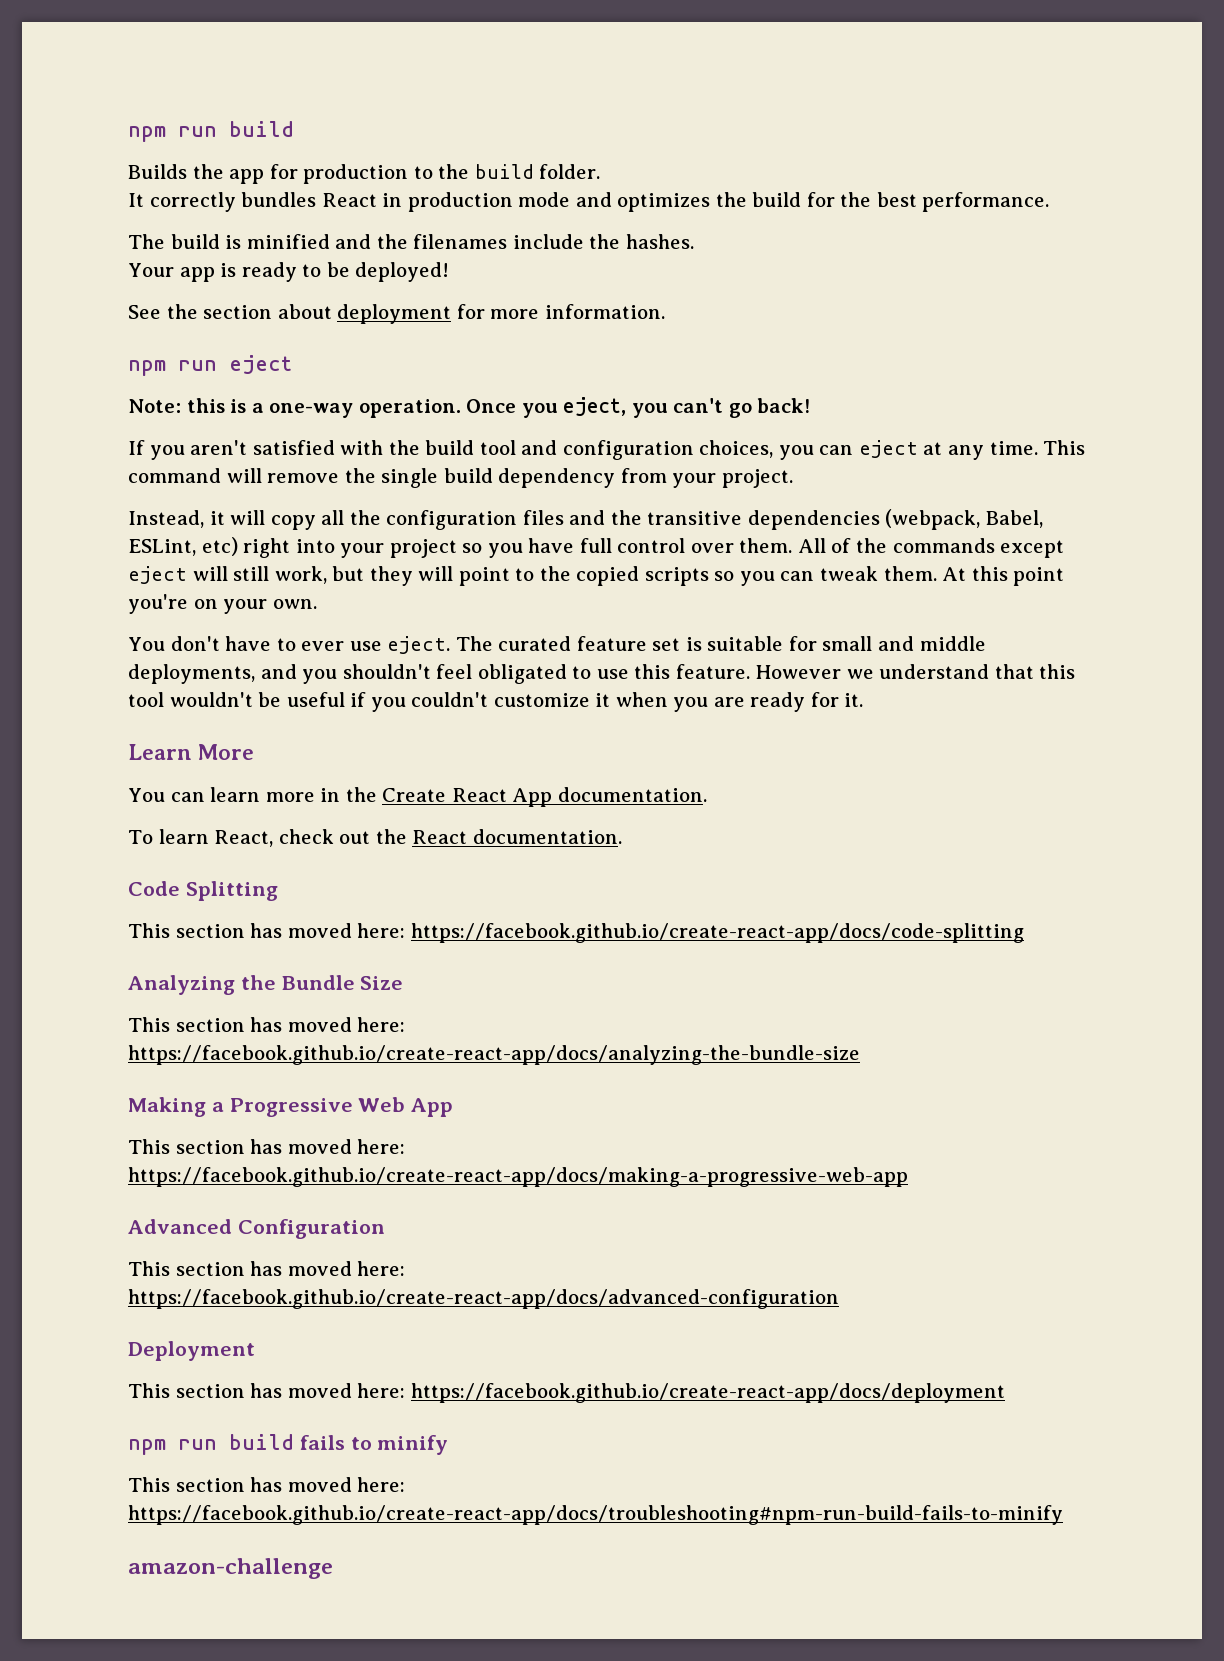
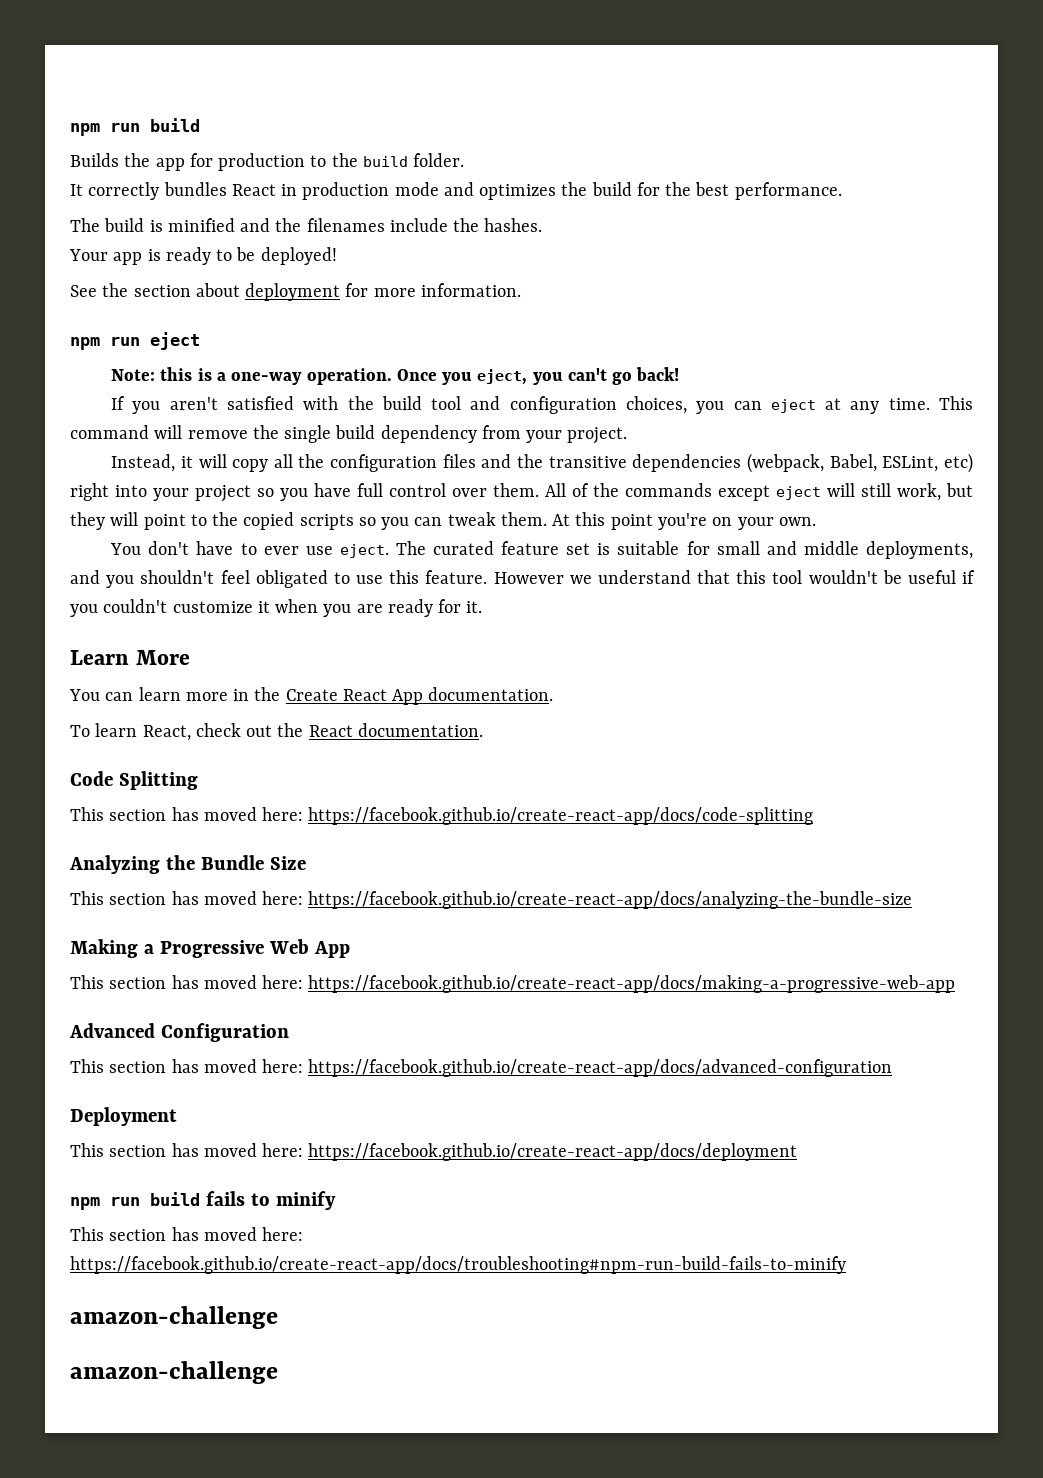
(333, 1568) none -> [70,1361,278,1384] // amazon-challenge

